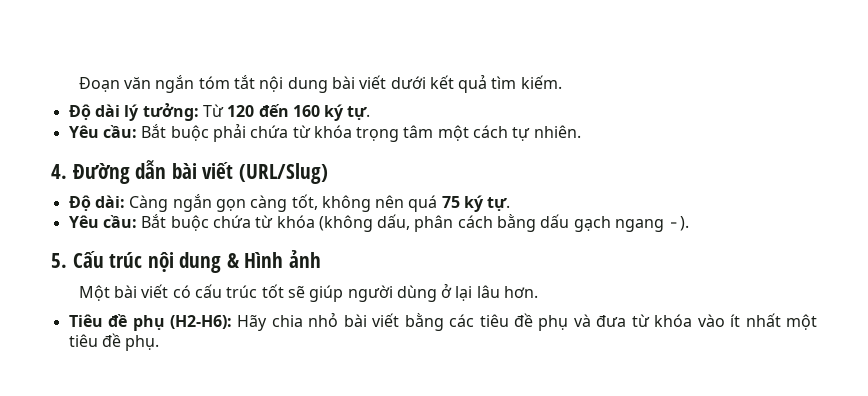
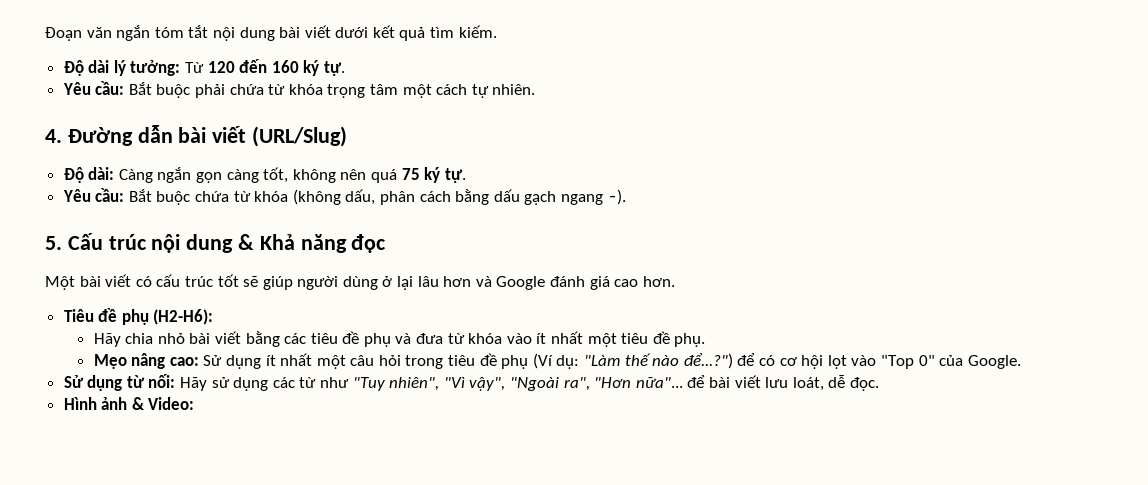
[244,250,321,268] Hình ảnh -> [259,234,386,253] Khả năng đọc
(500, 291) none -> [443,276,639,290] hơn và Google đánh giá cao
(232, 322) none -> (214, 317) //
(160, 343) none -> [93,353,1021,369] [63,374,879,391] [63,397,195,410] // Mẹo nâng cao: Sử dụng ít nhất một câu hỏi trong tiêu đề phụ (Ví dụ: "Làm thế nào để...?") để có cơ hội lọt vào "Top 0" của Google. // Sử dụng từ nối: Hãy sử dụng các từ như "Tuy nhiên", "Vì vậy", "Ngoài ra", "Hơn nữa"... để bài viết lưu loát, dễ đọc. // Hình ảnh & Video:

